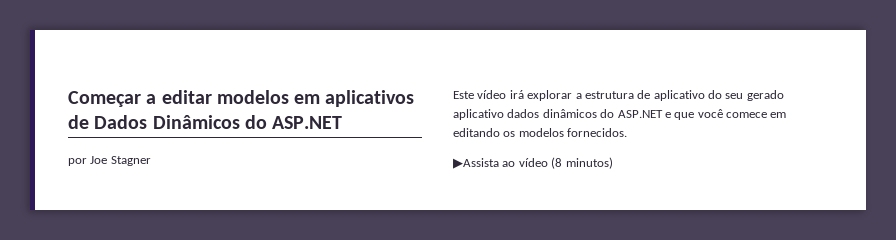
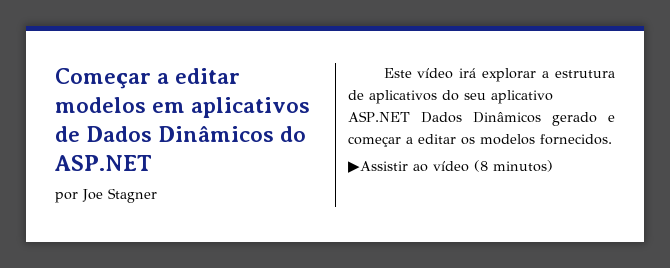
[653,90,705,101] aplicativo -> [369,90,437,104] aplicativos
[746,90,784,101] [453,109,787,120] [453,128,500,137] gerado aplicativo dados dinâmicos do ASP.NET e que você comece em editando -> [491,90,553,104] [348,111,615,126] [348,134,456,147] aplicativo ASP.NET Dados Dinâmicos gerado e começar a editar
[453,158,499,169] ▶Assista -> [348,161,408,173] ▶Assistir

